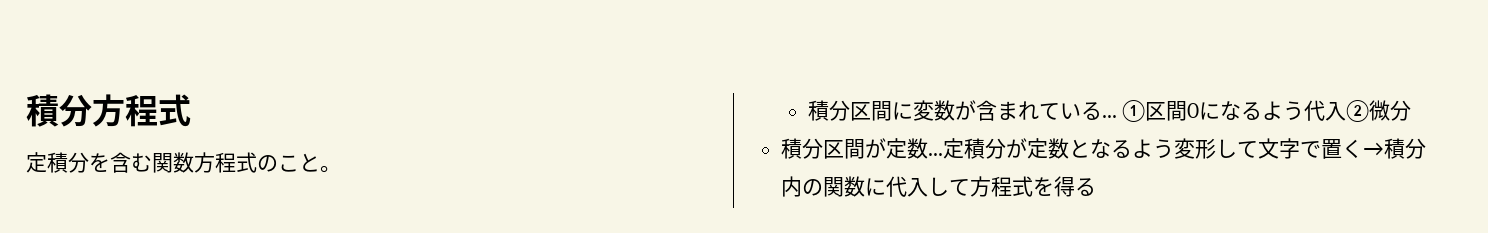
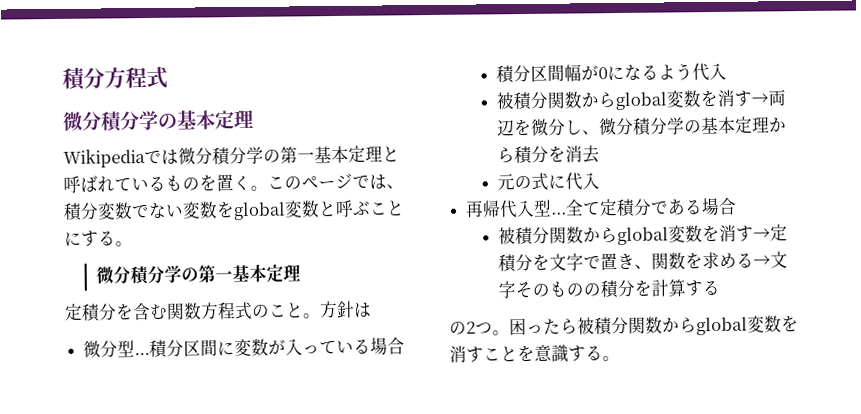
(191, 110) none -> [62,109,254,133] [63,145,400,168] [63,172,404,193] [63,199,405,221] [64,230,133,247] [95,264,301,286] // 微分積分学の基本定理 // Wikipediaでは微分積分学の第一基本定理と呼ばれているものを置く。このページでは、積分変数でない変数をglobal変数と呼ぶことにする。 // 微分積分学の第一基本定理
[807,100,1188,122] // 積分区間に変数が含まれている... ①区間 -> [319,300,372,319] [83,337,406,358] [495,64,599,84] 方針は // 微分型...積分区間に変数が入っている場合 // 積分区間幅が
[1346,100,1412,122] [781,138,1427,159] [781,176,1097,197] ②微分 // 積分区間が定数...定積分が定数となるよう変形して文字で置く→積分内の関数に代入して方程式を得る -> [495,89,786,111] [496,116,787,137] [496,145,600,165] [496,172,600,191] [465,197,738,219] [497,224,788,246] [497,251,788,273] [497,279,720,299] [449,315,799,336] [449,344,620,363] // 被積分関数からglobal変数を消す→両辺を微分し、微分積分学の基本定理から積分を消去 // 元の式に代入 // 再帰代入型...全て定積分である場合 // 被積分関数からglobal変数を消す→定積分を文字で置き、関数を求める→文字そのものの積分を計算する // の2つ。困ったら被積分関数からglobal変数を消すことを意識する。

